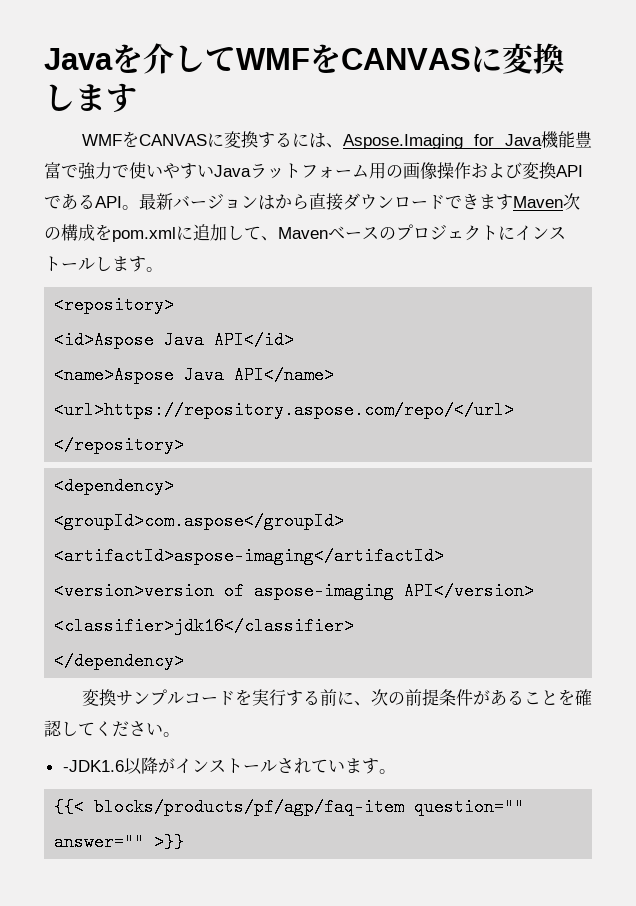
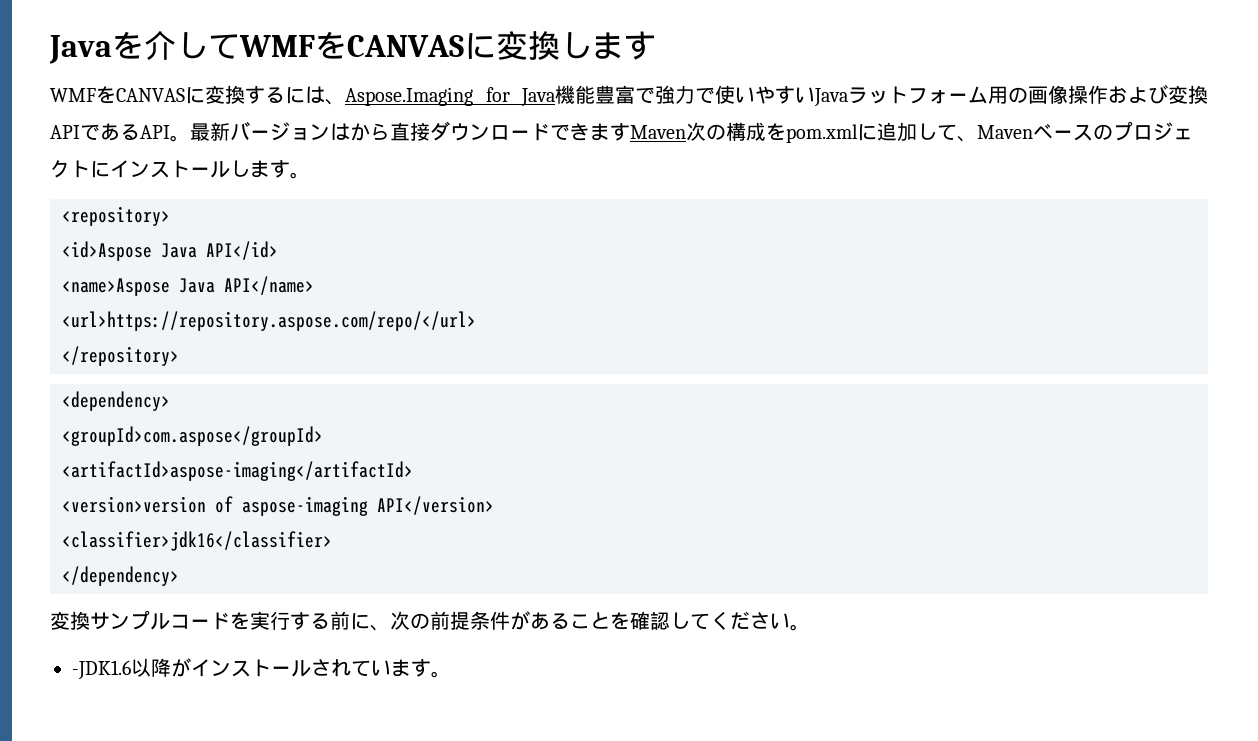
[54,798,525,816] [54,833,185,851] // {{< blocks/products/pf/agp/faq-item question="" answer="" >}} -> (451, 674) none

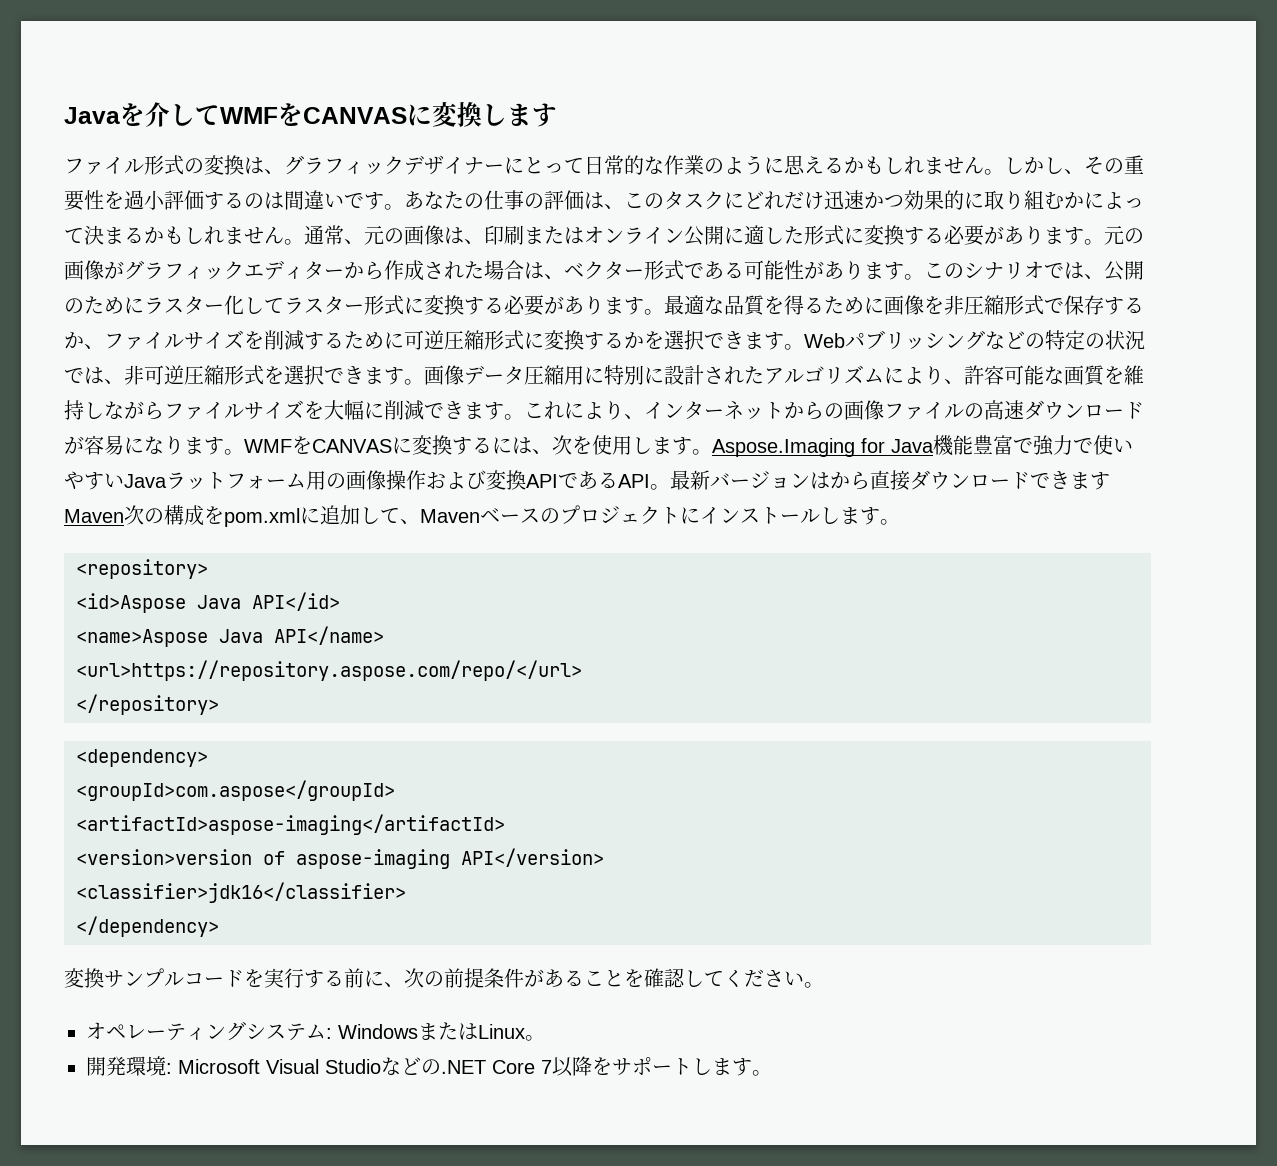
(656, 45) none -> [64,155,1144,175] [64,190,1144,211] [64,225,1144,246] [64,260,1144,281] [64,295,1144,316] [64,330,1145,350] [64,365,1144,386] [64,400,1144,420] [64,435,244,455] ファイル形式の変換は、グラフィックデザイナーにとって日常的な作業のように思えるかもしれません。しかし、その重要性を過小評価するのは間違いです。あなたの仕事の評価は、このタスクにどれだけ迅速かつ効果的に取り組むかによって決まるかもしれません。通常、元の画像は、印刷またはオンライン公開に適した形式に変換する必要があります。元の画像がグラフィックエディターから作成された場合は、ベクター形式である可能性があります。このシナリオでは、公開のためにラスター化してラスター形式に変換する必要があります。最適な品質を得るために画像を非圧縮形式で保存するか、ファイルサイズを削減するために可逆圧縮形式に変換するかを選択できます。Webパブリッシングなどの特定の状況では、非可逆圧縮形式を選択できます。画像データ圧縮用に特別に設計されたアルゴリズムにより、許容可能な画質を維持しながらファイルサイズを大幅に削減できます。これにより、インターネットからの画像ファイルの高速ダウンロードが容易になります。
(345, 102) none -> [552,435,712,455] 次を使用します。
[72,658,391,680] -JDK1.6以降がインストールされてい -> [86,1021,545,1041] [86,1056,712,1077] オペレーティングシステム: WindowsまたはLinux。 // 開発環境: Microsoft Visual Studioなどの.NET Core 7以降をサポートし

